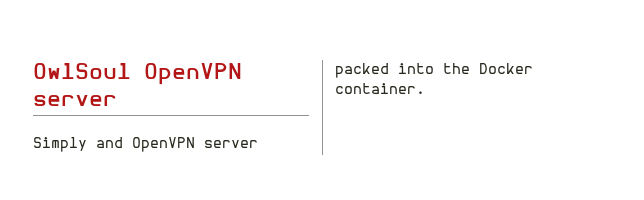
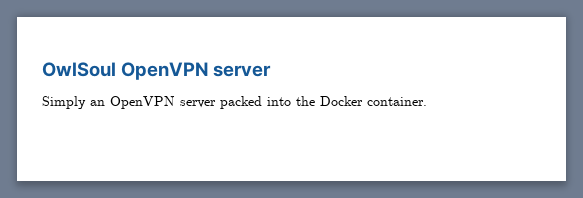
[96,137,123,148] and -> [90,100,105,106] an

